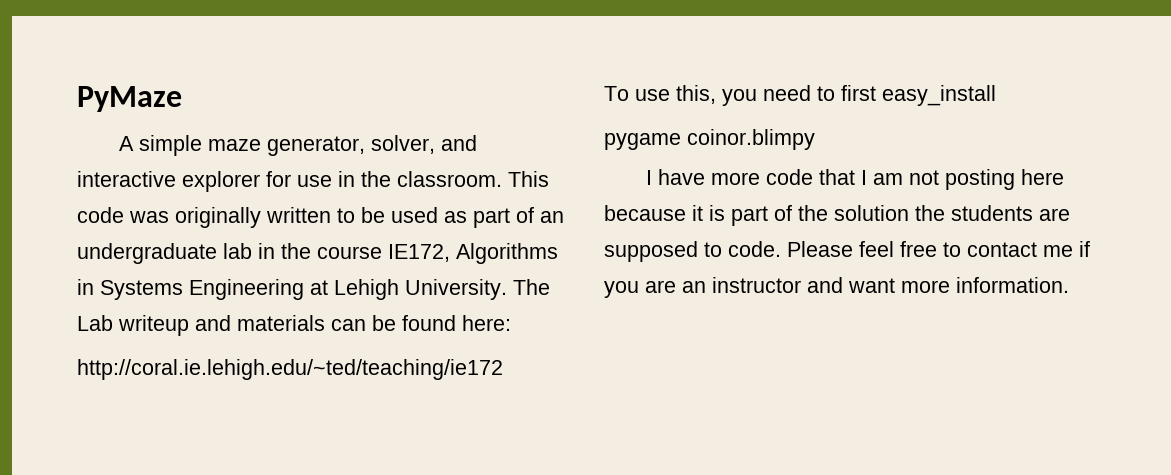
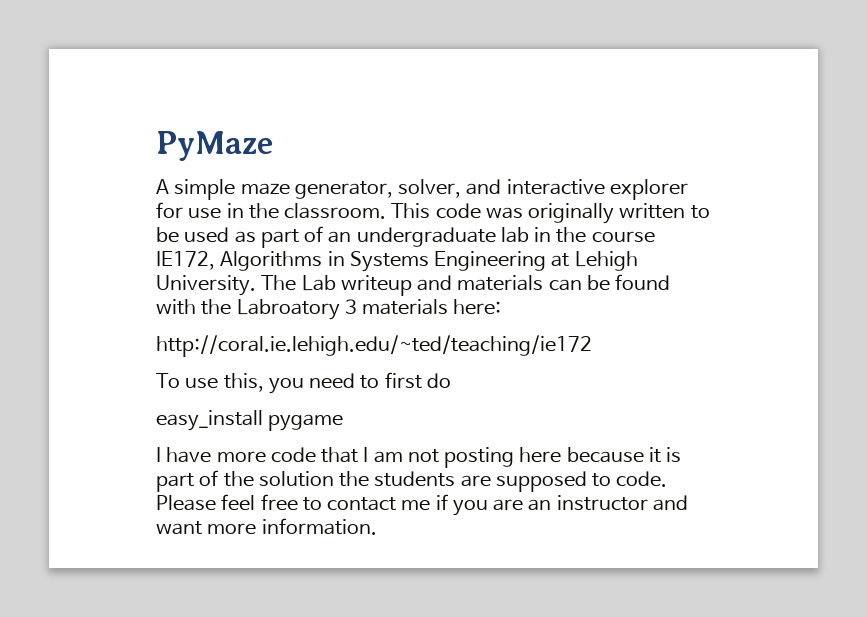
(456, 323) none -> [156,299,449,320] with the Labroatory 3 materials
(876, 93) none -> [426,373,451,388] do //
(996, 95) // -> (263, 420) none
[687,129,815,150] coinor.blimpy -> (344, 422) none

